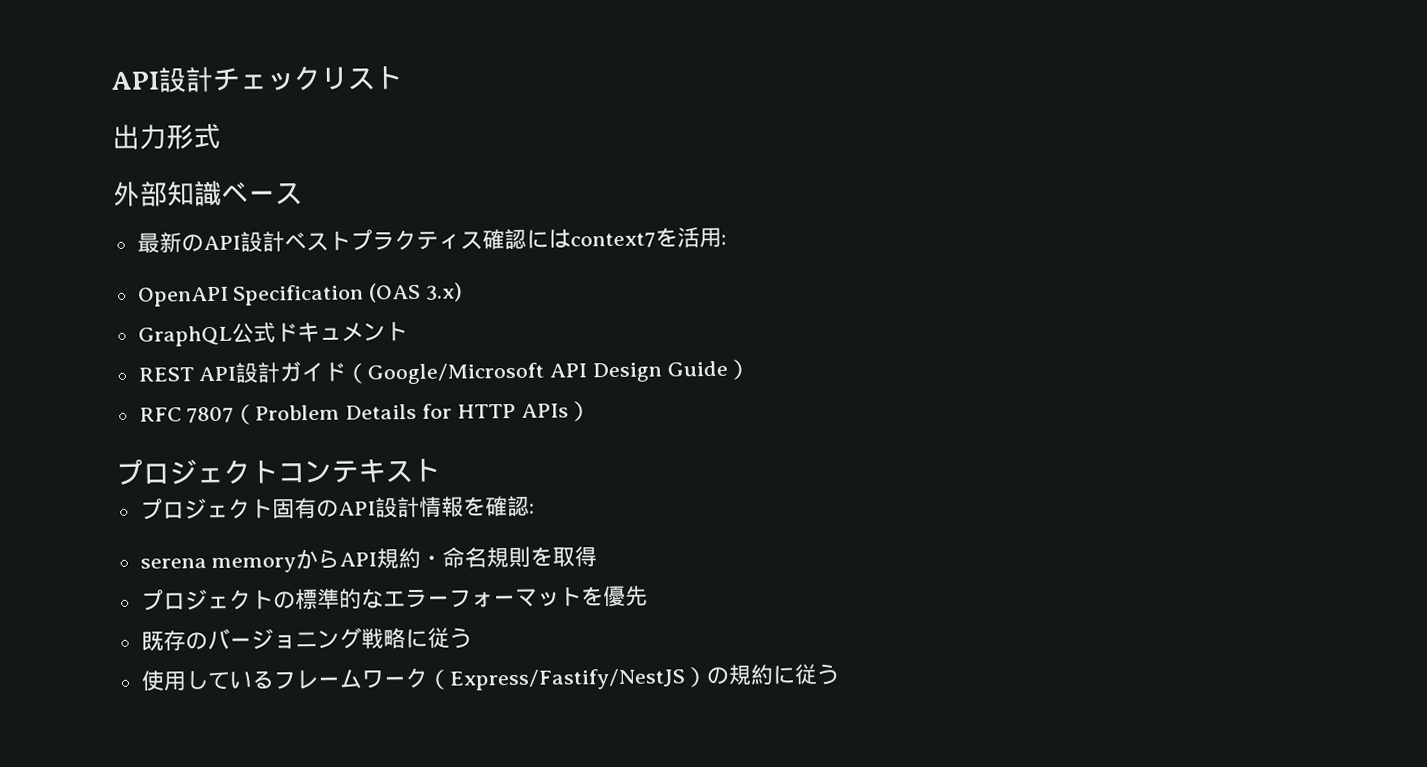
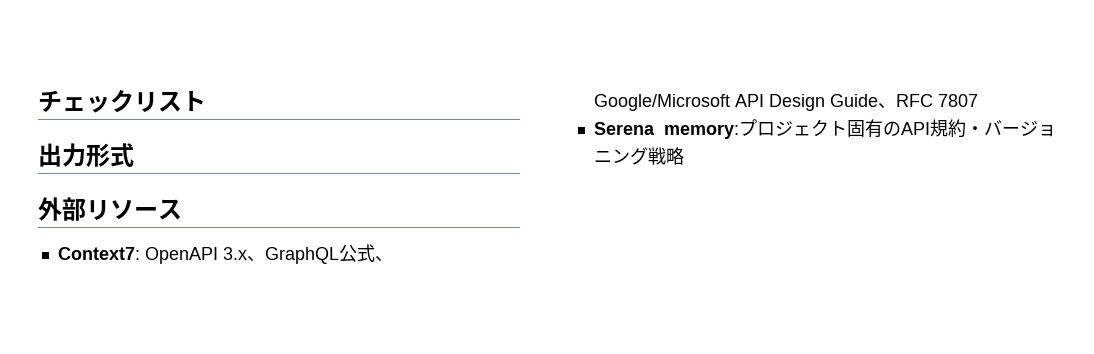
[111,66,214,93] API設計 -> (38, 101) none
[166,180,249,207] 知識ベ -> [86,200,134,220] リソ
[136,227,727,253] [137,282,464,307] [137,321,408,347] [137,361,369,384] 最新のAPI設計ベストプラクティス確認にはcontext7を活用: // OpenAPI Specification (OAS 3.x) // GraphQL公式ドキュメント // REST API設計ガイド（ -> [57,244,393,264] Context7: OpenAPI 3.x、GraphQL公式、
[726,359,750,380] ） // -> [877,103,896,109] 、
[233,401,591,425] [115,458,440,485] （Problem Details for HTTP APIs） // プロジェクトコンテキスト // -> [593,122,739,139] // Serena memory:
[374,495,535,519] [139,546,598,573] [140,585,648,611] [140,630,208,652] 設計情報を確認: // serena memoryからAPI規約・命名規則を取得 // プロジェクトの標準的なエラーフォーマットを優先 // 既存の -> [930,119,984,138] 規約・
[404,627,472,649] [140,663,840,691] に従う // 使用しているフレームワーク（Express/Fastify/NestJS）の規約に従う -> (684, 156) none

